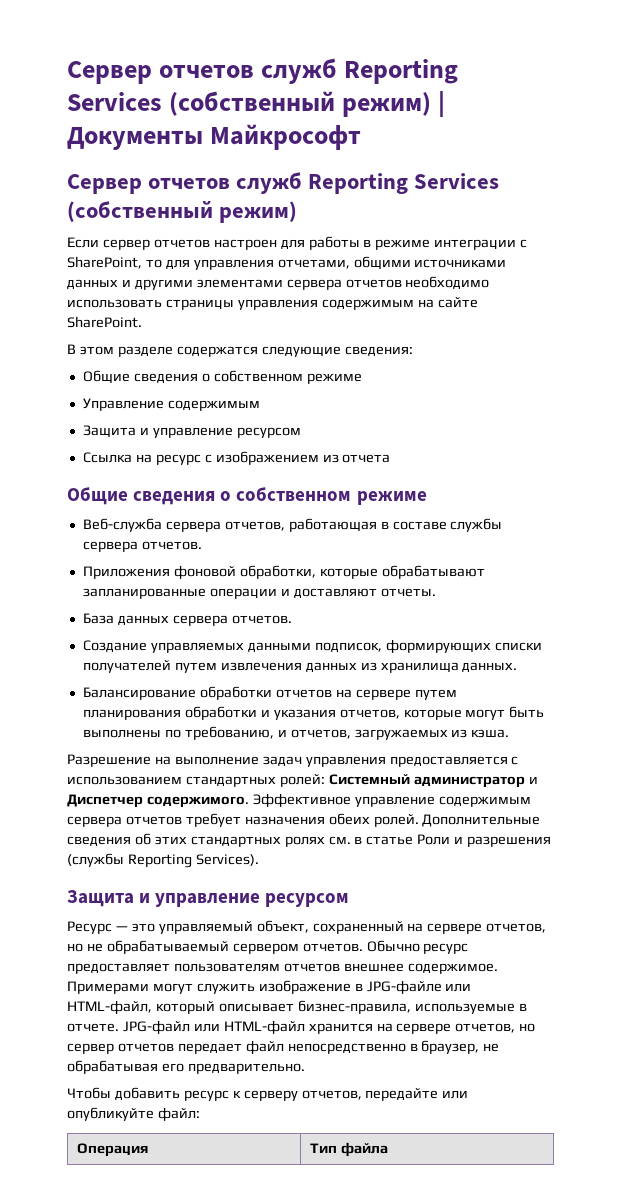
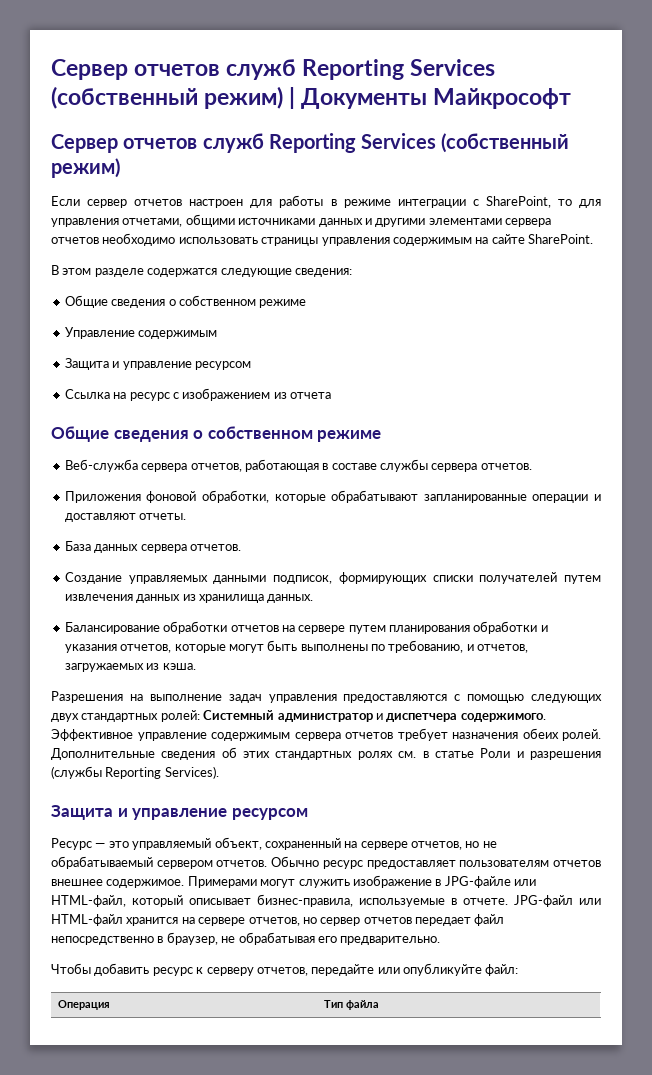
[67,754,151,767] Разрешение -> [51,691,123,703] Разрешения
[389,756,519,767] [67,776,182,785] предоставляется с использованием -> [343,694,602,703] [51,713,79,722] предоставляются с помощью следующих двух
[67,794,143,808] Диспетчер -> [386,713,458,722] диспетчера

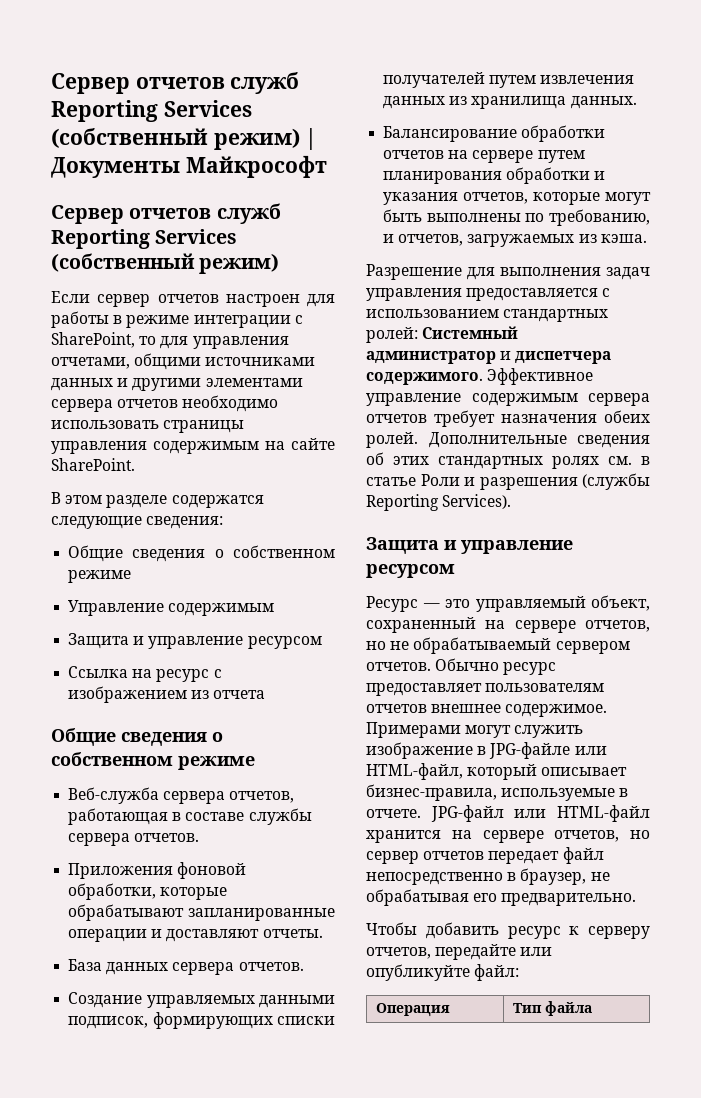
[51,691,602,703] [51,713,79,722] Разрешения на выполнение задач управления предоставляются с помощью следующих двух -> [366,264,650,280] [366,288,611,301] [366,309,499,318] Разрешение для выполнения задач управления предоставляется с использованием

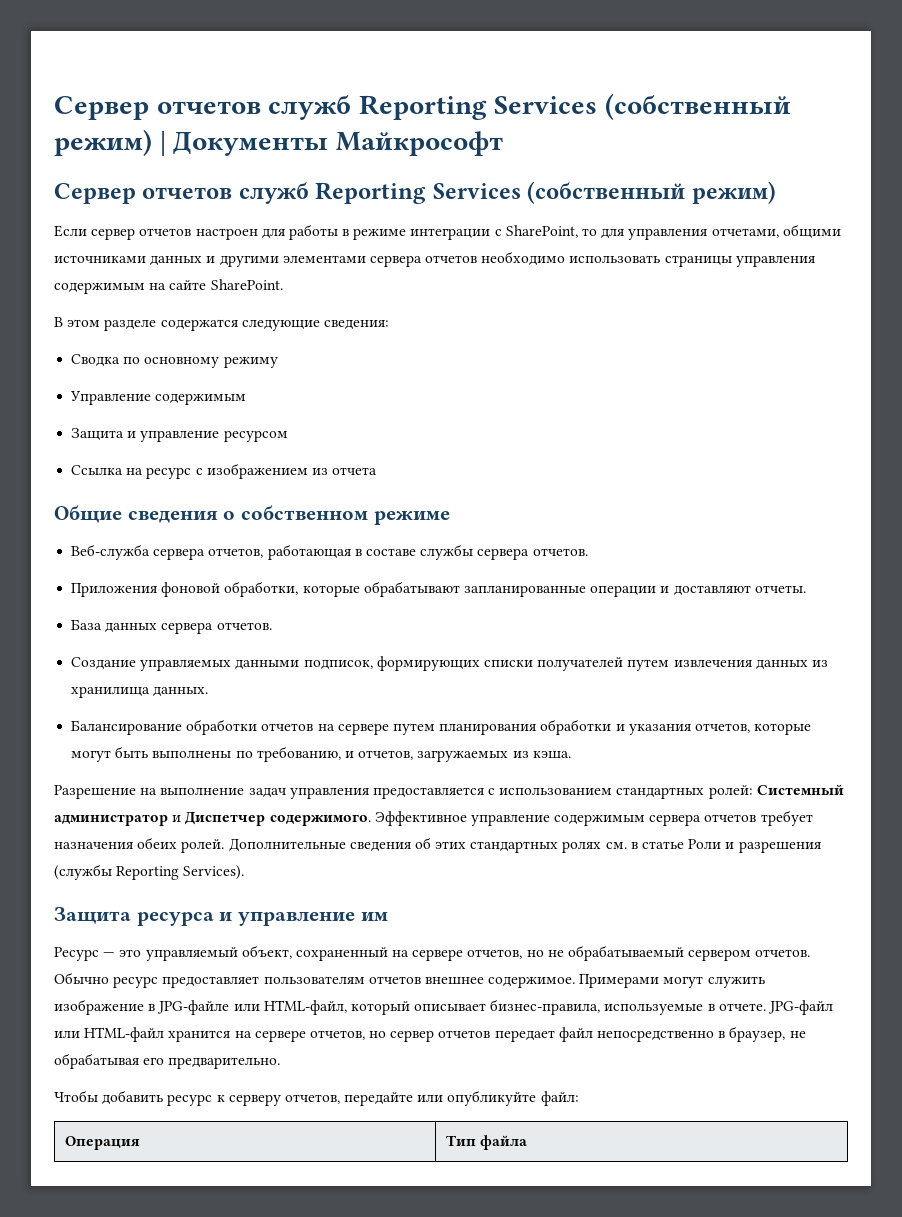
[68,545,335,562] [68,570,132,583] Общие сведения о собственном режиме -> [71,354,278,368] Сводка по основному режиму
[467,267,601,280] для выполнения -> [140,788,245,795] на выполнение
[515,351,612,364] диспетчера -> [185,812,266,826] Диспетчер
[444,540,573,554] [366,564,455,578] и управление ресурсом -> [136,911,388,926] ресурса и управление им

